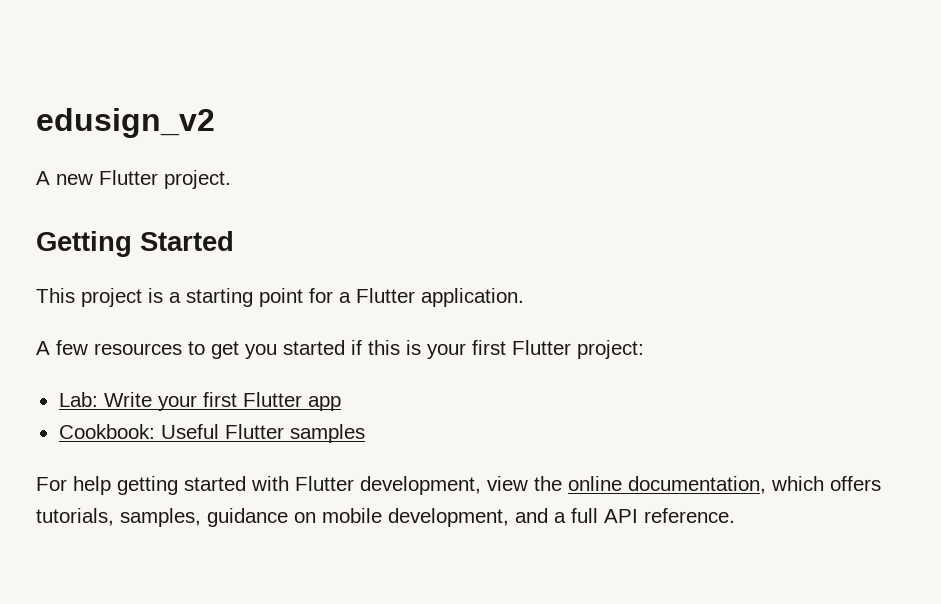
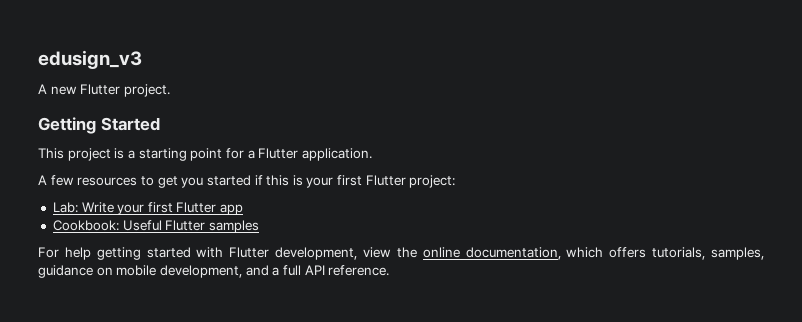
[36,108,215,138] edusign_v2 -> [38,50,142,69] edusign_v3

